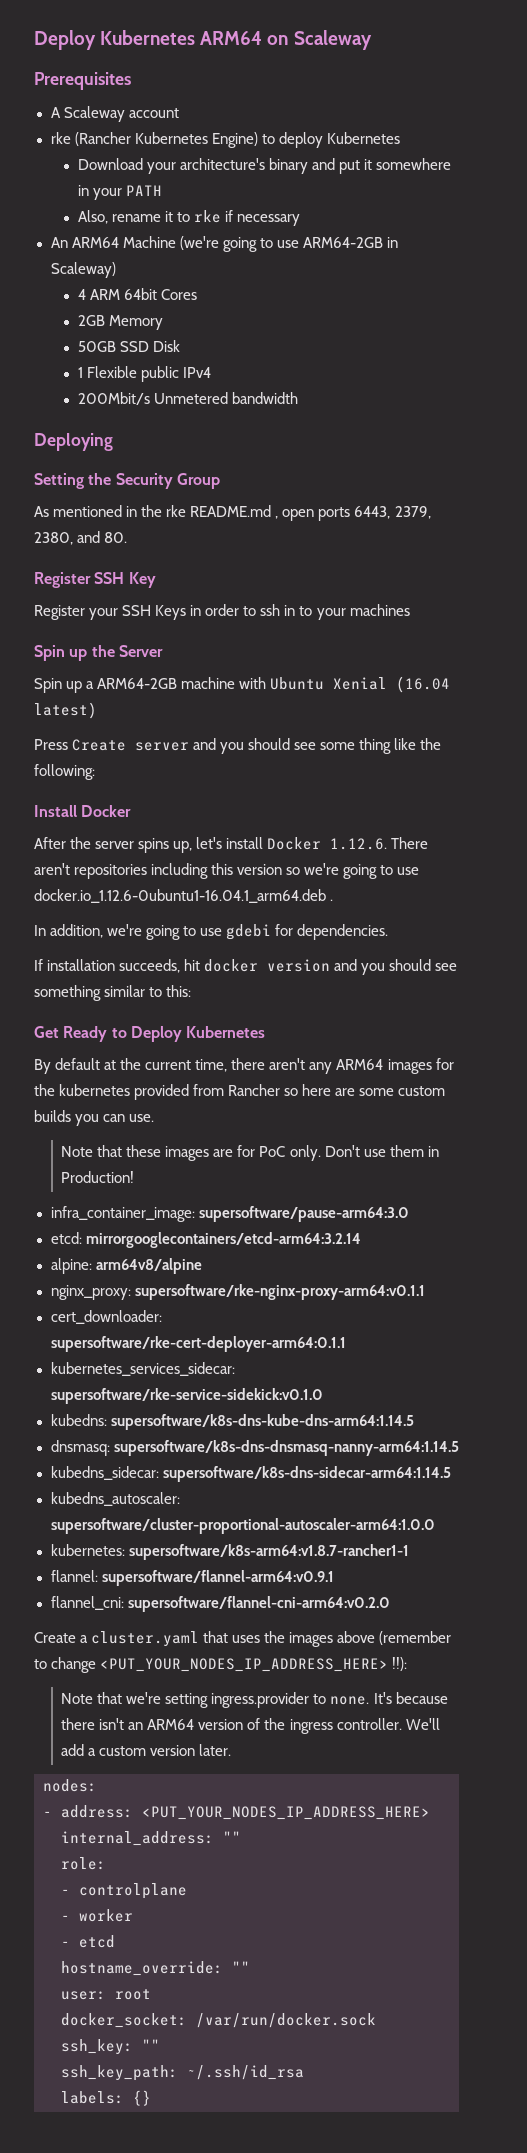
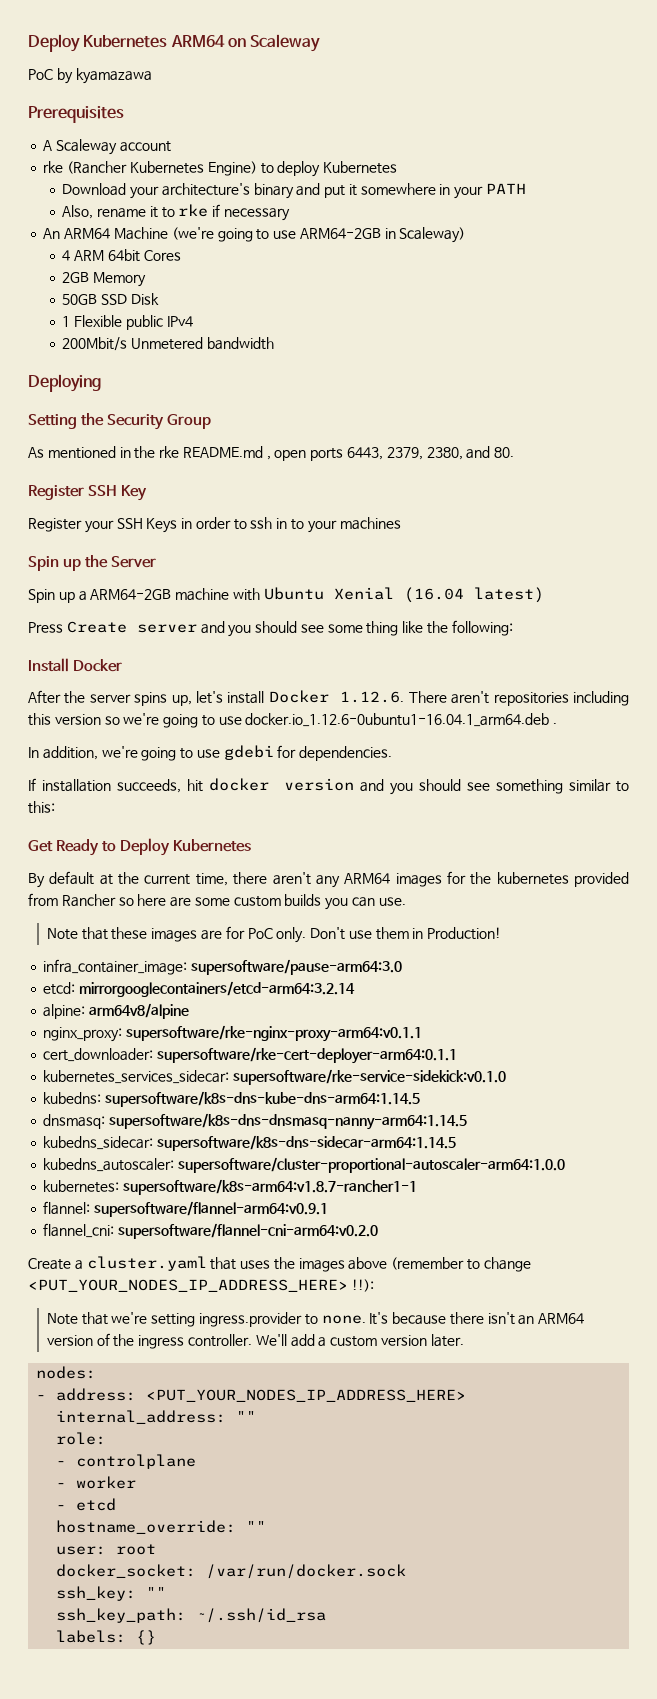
(372, 40) none -> [28,68,152,84] // PoC by kyamazawa

